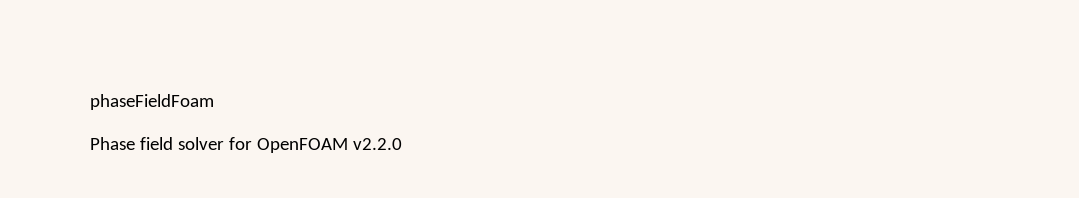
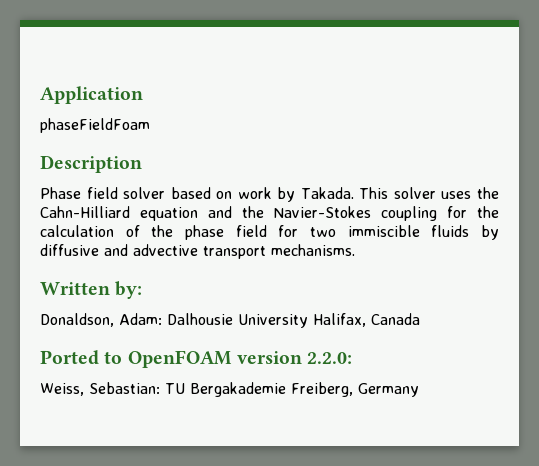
(90, 102) none -> [40,86,143,104] Application //
(214, 102) none -> [40,155,142,173] // Description
[228,137,402,153] for OpenFOAM v2.2.0 -> [170,187,499,202] [40,206,499,221] [40,225,500,240] [40,244,355,259] [40,281,143,299] [40,313,420,328] [40,350,353,368] [40,382,419,397] based on work by Takada. This solver uses the Cahn-Hilliard equation and the Navier-Stokes coupling for the calculation of the phase field for two immiscible fluids by diffusive and advective transport mechanisms. // Written by: // Donaldson, Adam: Dalhousie University Halifax, Canada // Ported to OpenFOAM version 2.2.0: // Weiss, Sebastian: TU Bergakademie Freiberg, Germany

